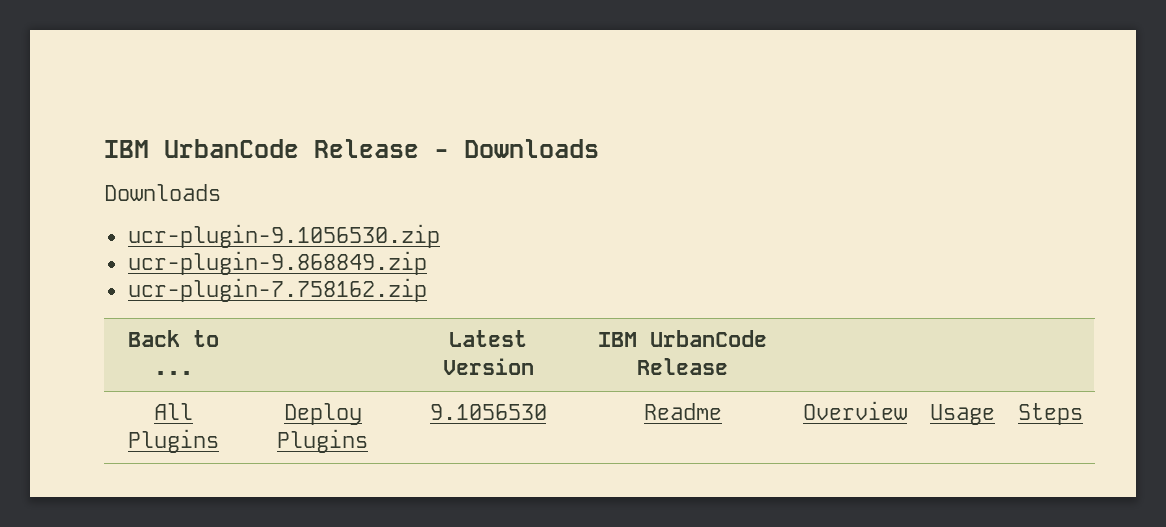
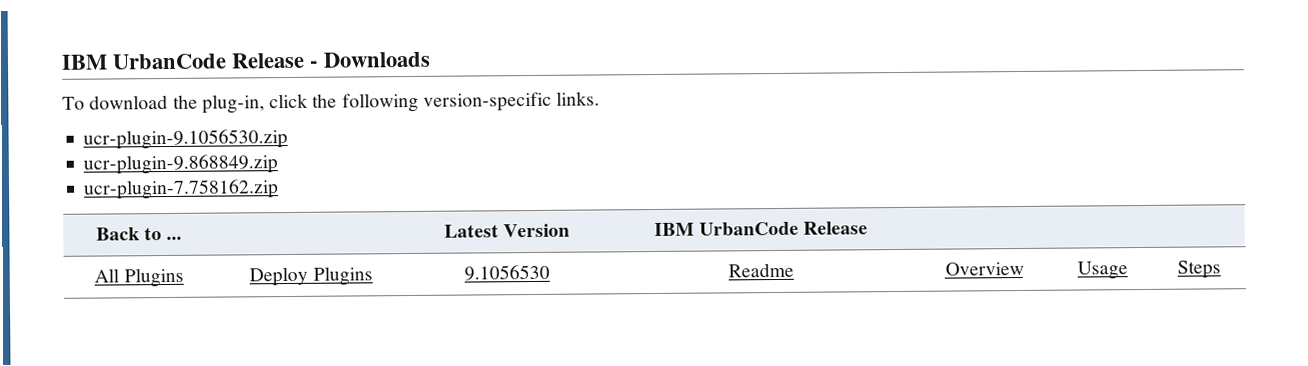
[104,184,221,201] Downloads -> [62,91,601,114] To download the plug-in, click the following version-specific links.

